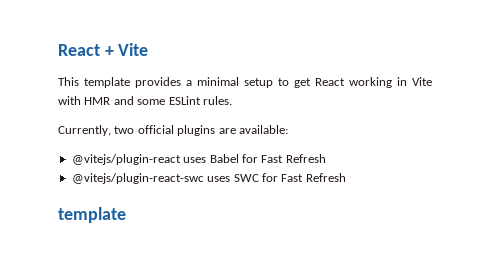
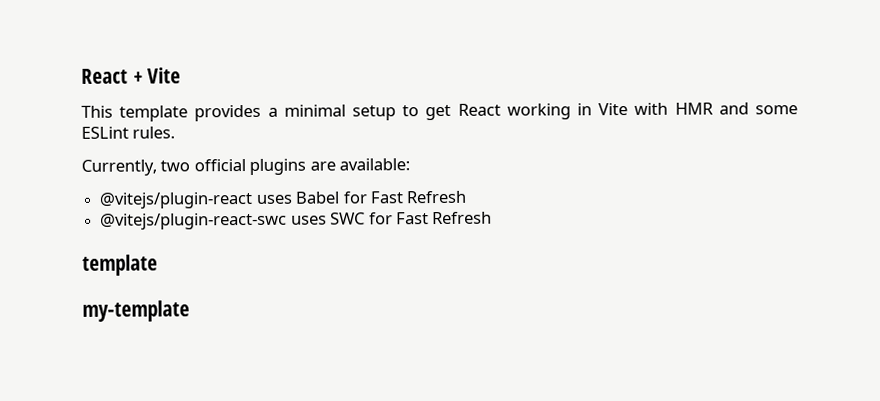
(126, 215) none -> [82,300,190,322] // my-template

